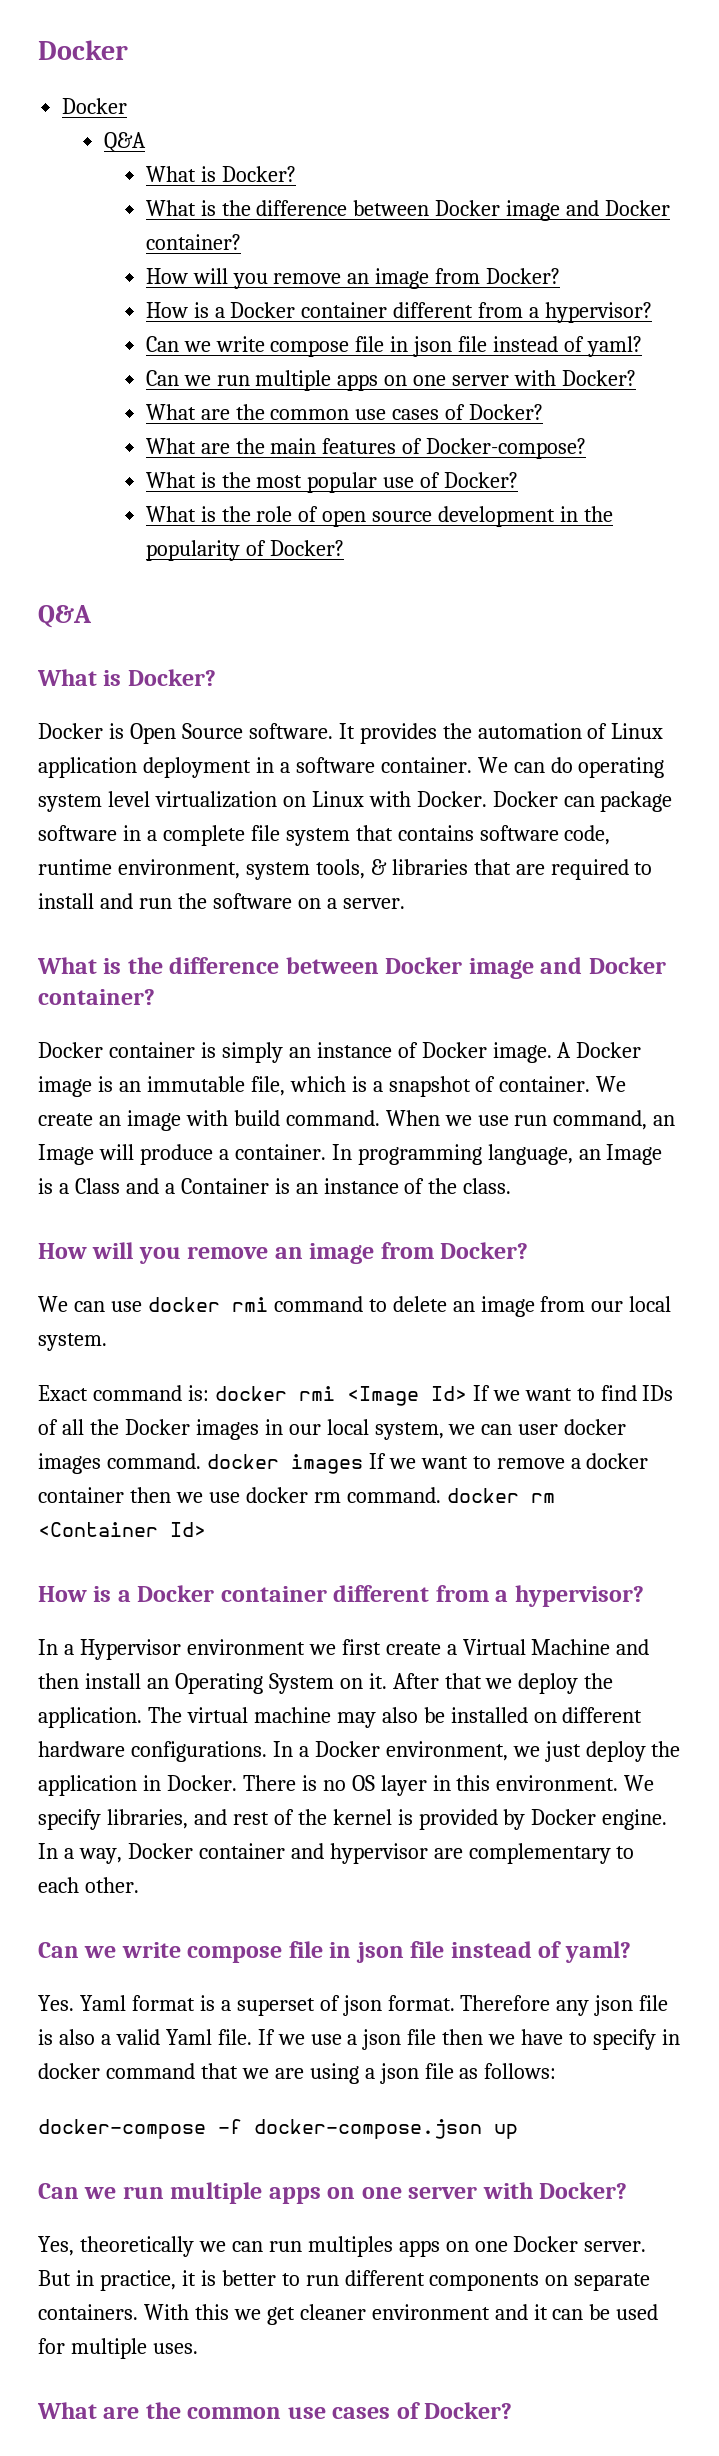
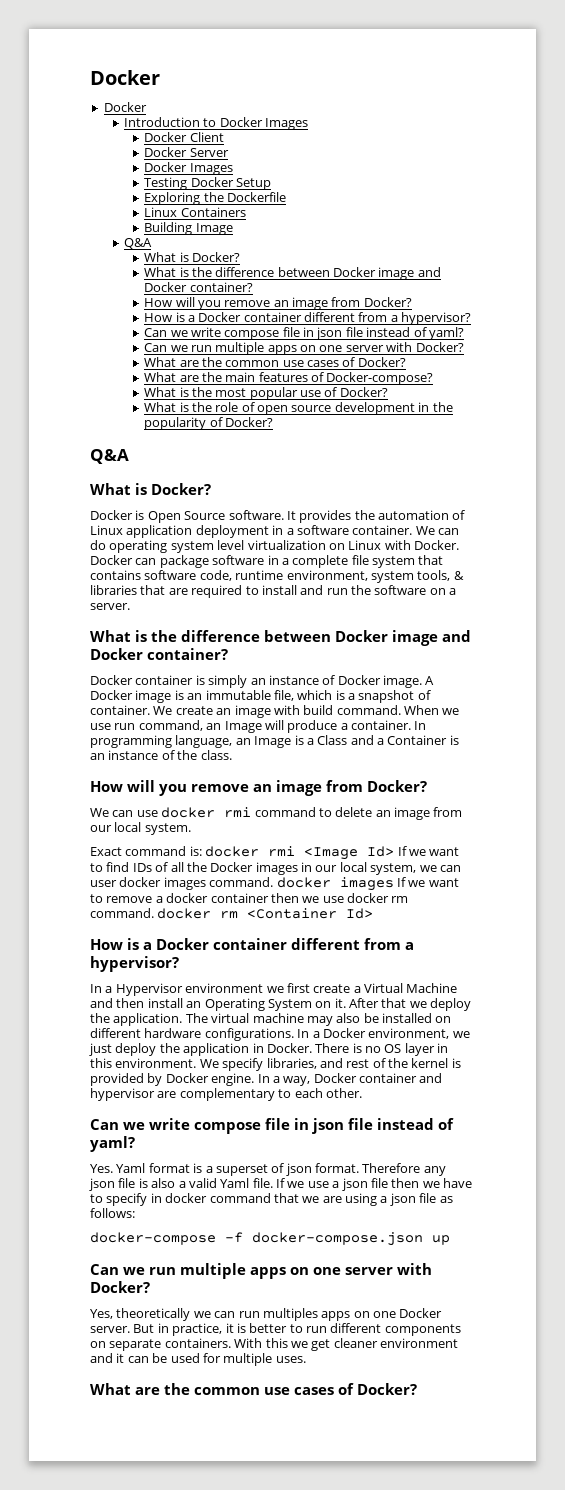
(128, 106) none -> [123,117,309,130] [144,132,224,142] [144,147,229,157] [144,162,233,175] [144,177,271,190] [144,192,286,205] [144,207,246,217] [144,222,233,235] // Introduction to Docker Images // Docker Client // Docker Server // Docker Images // Testing Docker Setup // Exploring the Dockerfile // Linux Containers // Building Image

